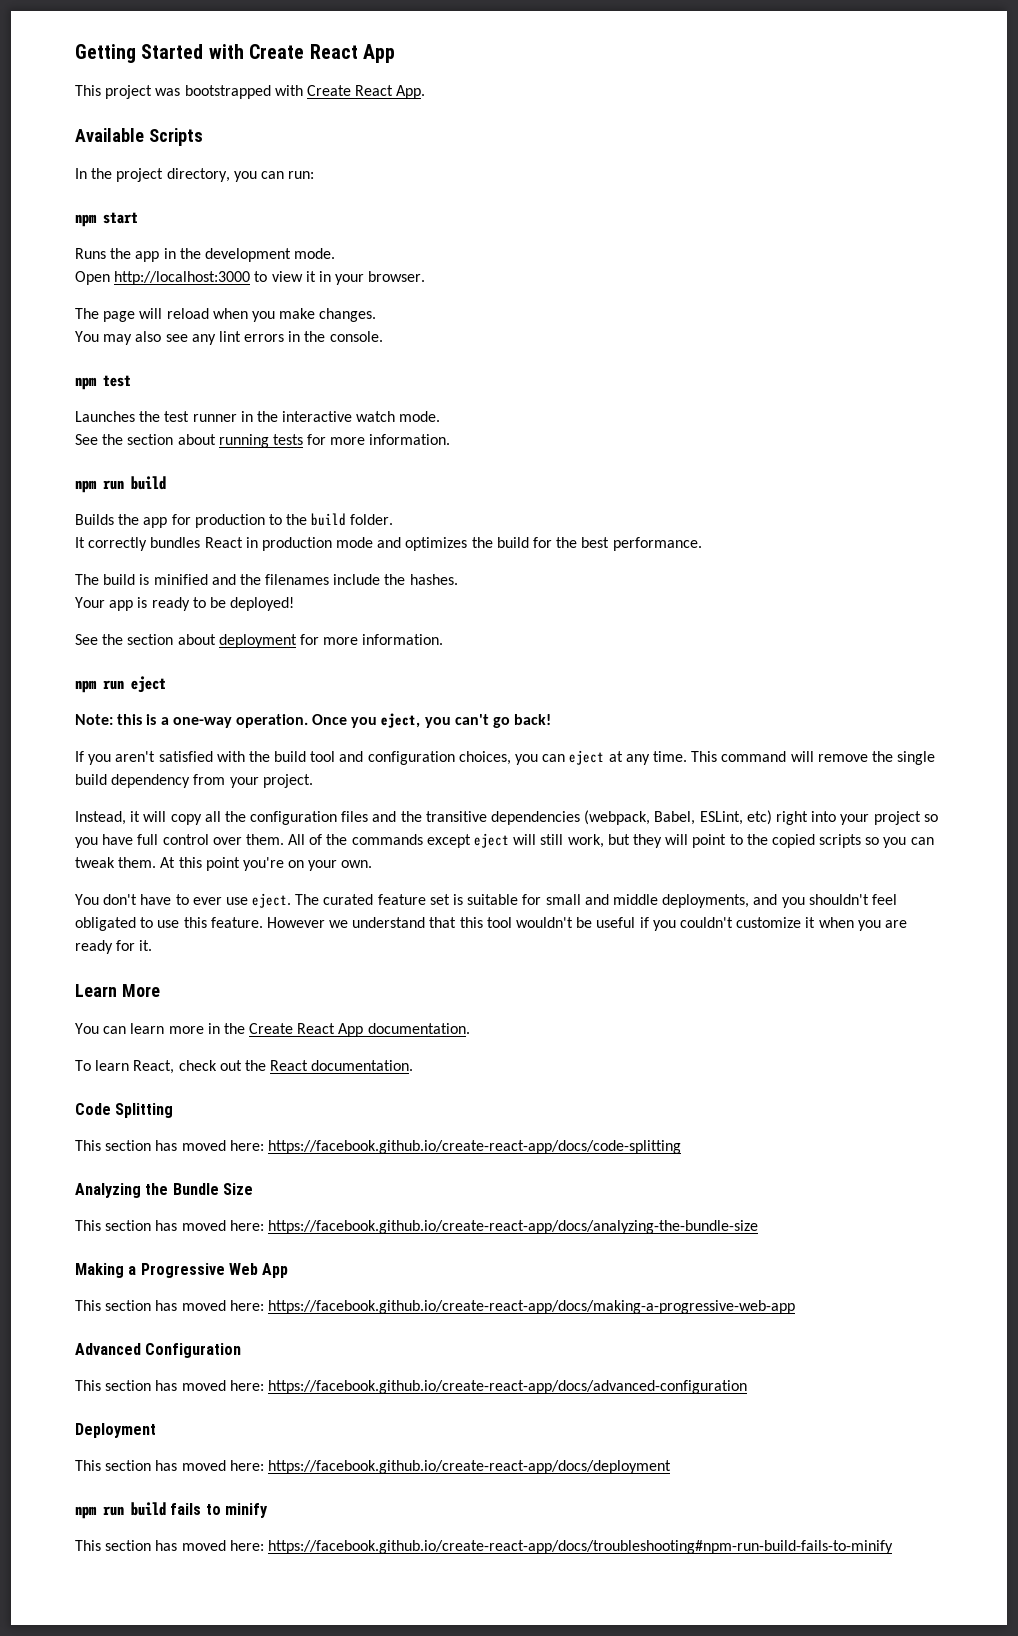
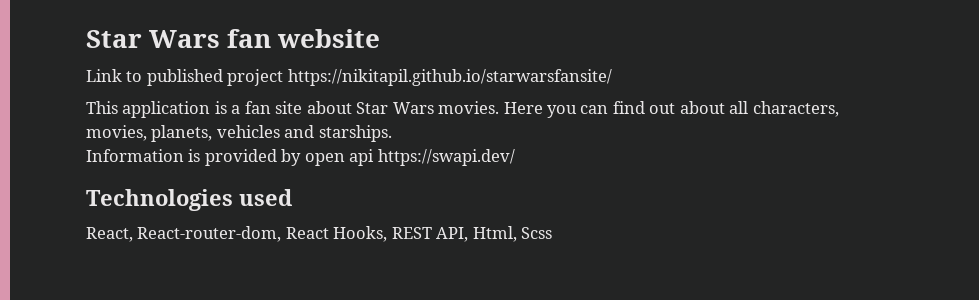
[75,44,395,63] [75,85,426,99] [75,128,203,146] [75,168,315,182] [75,212,138,227] [75,248,336,262] [75,271,426,285] [75,308,377,322] [75,331,383,345] [75,375,131,390] [75,411,441,422] [75,434,451,448] [75,476,166,493] [75,513,394,528] [75,537,702,551] [75,574,458,585] [75,597,295,611] [75,634,444,648] [75,676,166,693] [75,713,552,728] [75,750,936,765] [75,774,313,788] [75,810,938,825] [75,833,934,848] [75,857,373,871] [75,893,897,908] [75,917,907,931] [75,940,153,954] [75,984,160,997] [75,1023,470,1037] [75,1060,414,1074] [75,1103,174,1118] [75,1140,681,1154] [75,1183,253,1198] [75,1220,758,1234] [75,1263,289,1278] [75,1300,795,1314] [75,1343,242,1358] [75,1380,747,1394] [75,1423,156,1438] [75,1460,671,1474] [75,1502,268,1519] [75,1540,893,1554] Getting Started with Create React App // This project was bootstrapped with Create React App. // Available Scripts // In the project directory, you can run: // npm start // Runs the app in the development mode. // Open http://localhost:3000 to view it in your browser. // The page will reload when you make changes. // You may also see any lint errors in the console. // npm test // Launches the test runner in the interactive watch mode. // See the section about running tests for more information. // npm run build // Builds the app for production to the build folder. // It correctly bundles React in production mode and optimizes the build for the best performance. // The build is minified and the filenames include the hashes. // Your app is ready to be deployed! // See the section about deployment for more information. // npm run eject // Note: this is a one-way operation. Once you eject, you can't go back! // If you aren't satisfied with the build tool and configuration choices, you can eject at any time. This command will remove the single build dependency from your project. // Instead, it will copy all the configuration files and the transitive dependencies (webpack, Babel, ESLint, etc) right into your project so you have full control over them. All of the commands except eject will still work, but they will point to the copied scripts so you can tweak them. At this point you're on your own. // You don't have to ever use eject. The curated feature set is suitable for small and middle deployments, and you shouldn't feel obligated to use this feature. However we understand that this tool wouldn't be useful if you couldn't customize it when you are ready for it. // Learn More // You can learn more in the Create React App documentation. // To learn React, check out the React documentation. // Code Splitting // This section has moved here: https://facebook.github.io/create-react-app/docs/code-splitting // Analyzing the Bundle Size // This section has moved here: https://facebook.github.io/create-react-app/docs/analyzing-the-bundle-size // Making a Progressive Web App // This section has moved here: https://facebook.github.io/create-react-app/docs/making-a-progressive-web-app // Advanced Configuration // This section has moved here: https://facebook.github.io/create-react-app/docs/advanced-configuration // Deployment // This section has moved here: https://facebook.github.io/create-react-app/docs/deployment // npm run build fails to minify // This section has moved here: https://facebook.github.io/create-react-app/docs/troubleshooting#npm-run-build-fails-to-minify -> [86,29,381,48] [86,69,612,86] [86,101,839,118] [86,125,392,142] [86,149,515,166] [86,189,292,211] [86,226,553,242] Star Wars fan website // Link to published project https://nikitapil.github.io/starwarsfansite/ // This application is a fan site about Star Wars movies. Here you can find out about all characters, movies, planets, vehicles and starships. // Information is provided by open api https://swapi.dev/ // Technologies used // React, React-router-dom, React Hooks, REST API, Html, Scss

